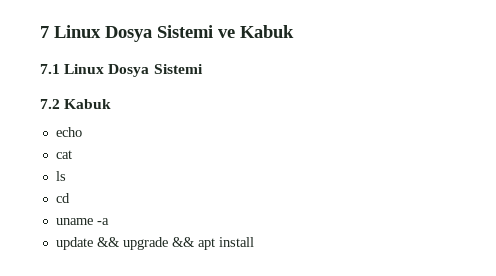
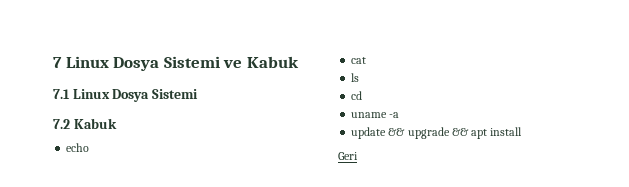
(254, 242) none -> [338,152,358,160] // Geri

